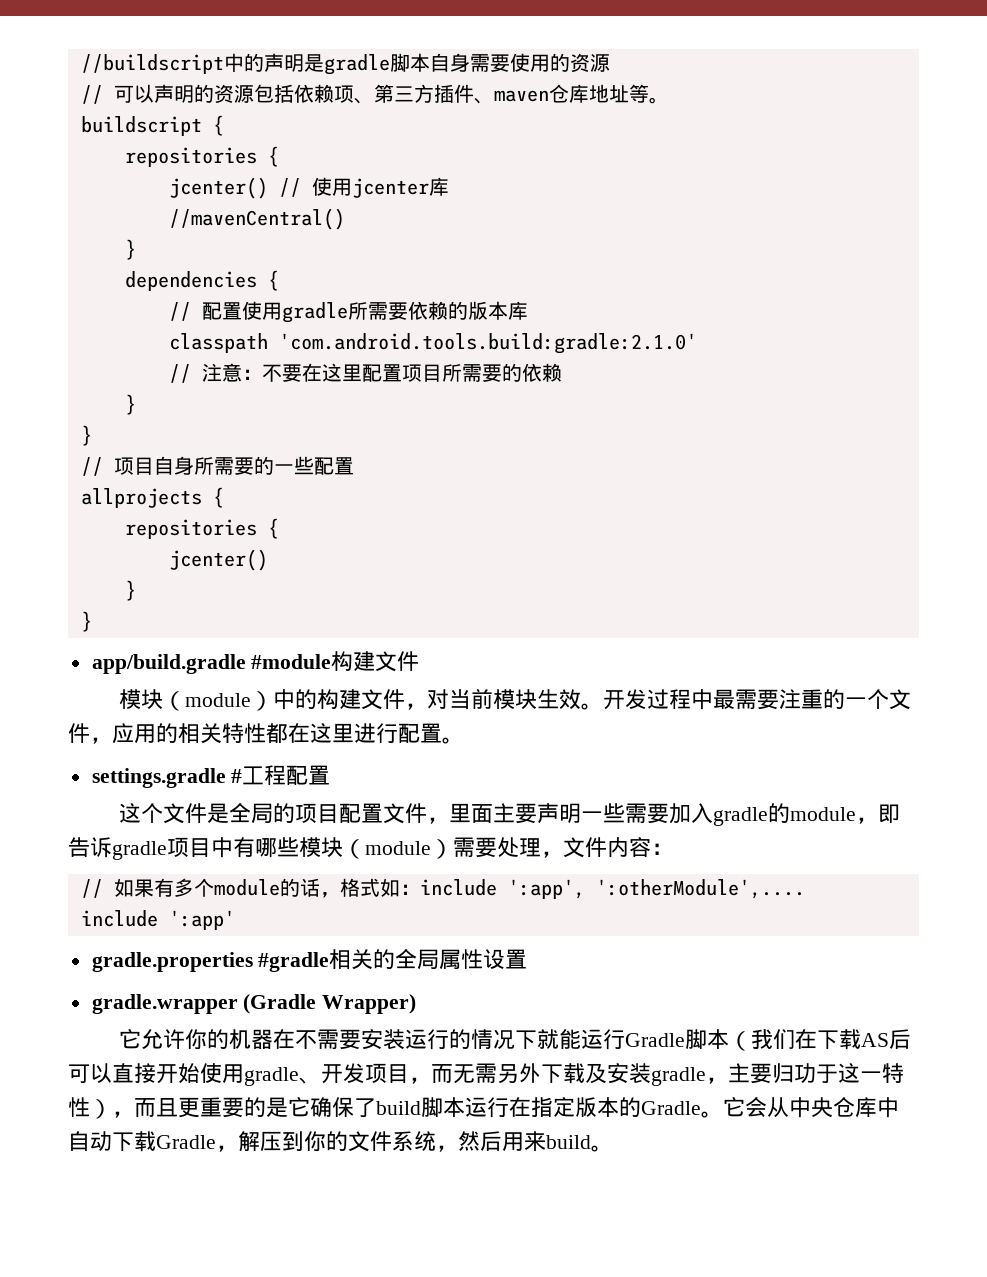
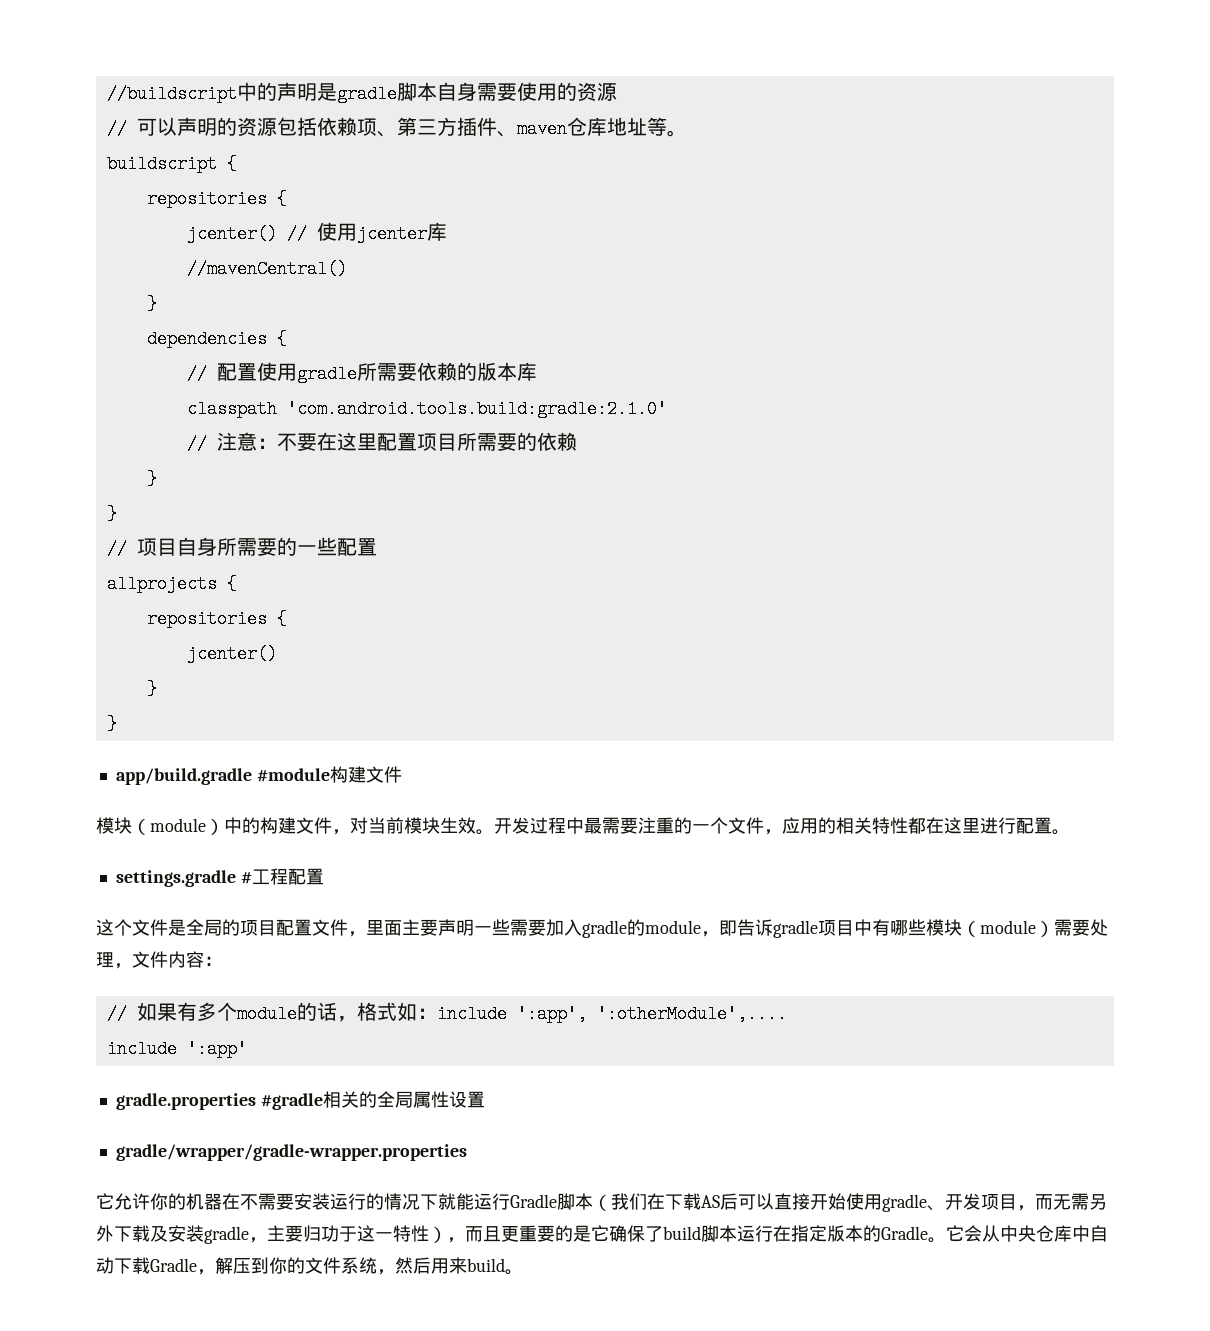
[91,994,417,1014] gradle.wrapper (Gradle Wrapper) -> [115,1144,467,1161] gradle/wrapper/gradle-wrapper.properties

